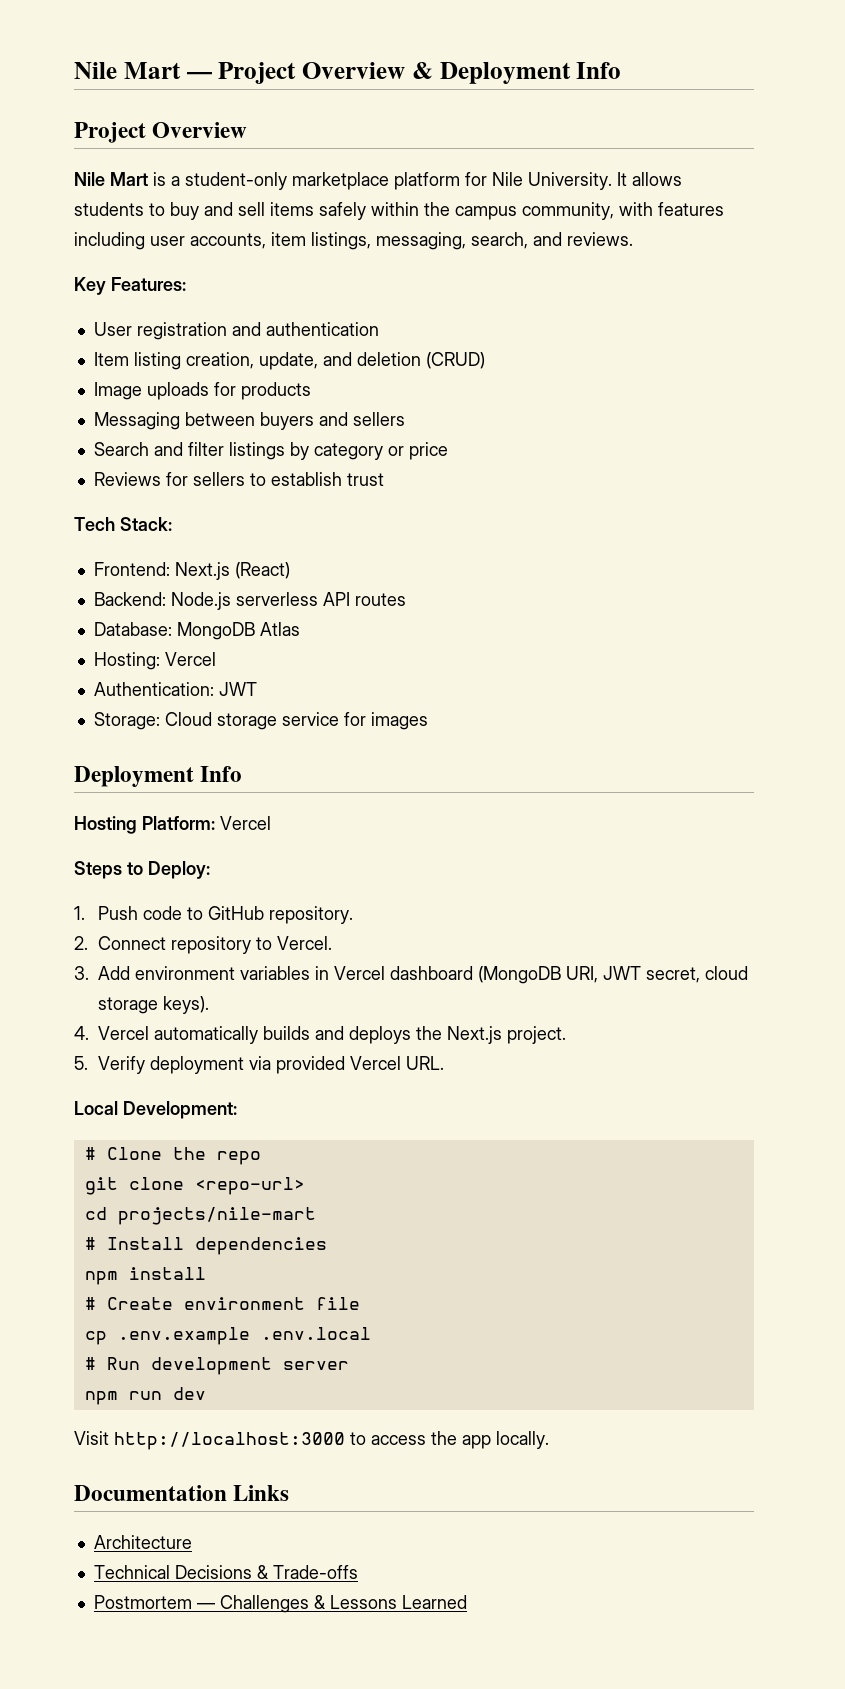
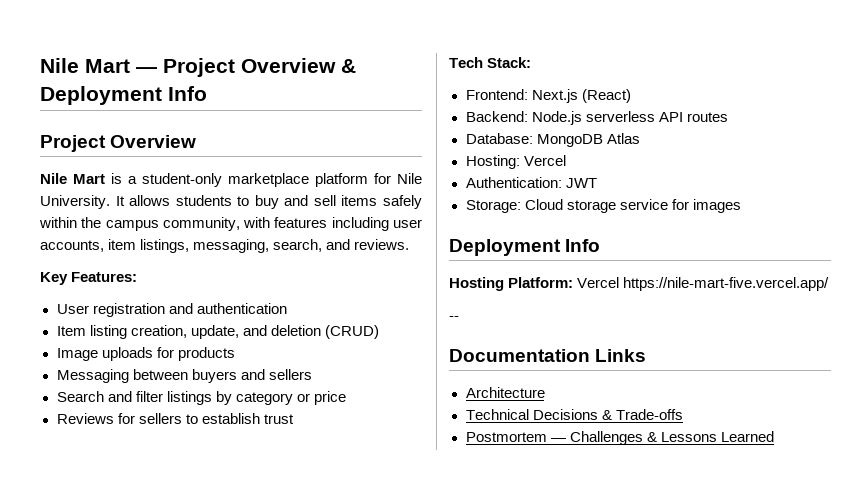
[74,861,210,879] [74,906,354,924] [74,936,333,954] [74,966,749,984] [98,996,210,1014] [74,1026,567,1044] [74,1056,445,1074] [74,1101,237,1119] [84,1147,261,1165] [84,1177,305,1195] [84,1207,316,1225] [84,1237,327,1255] [84,1267,206,1285] [84,1297,360,1310] [84,1327,371,1345] [84,1357,349,1375] [84,1387,206,1405] [74,1431,549,1450] // Steps to Deploy: // 1. Push code to GitHub repository. // 2. Connect repository to Vercel. // 3. Add environment variables in Vercel dashboard (MongoDB URI, JWT secret, cloud storage keys). // 4. Vercel automatically builds and deploys the Next.js project. // 5. Verify deployment via provided Vercel URL. // Local Development: // # Clone the repo // git clone <repo-url> // cd projects/nile-mart // # Install dependencies // npm install // # Create environment file // cp .env.example .env.local // # Run development server // npm run dev // Visit http://localhost:3000 to access the app locally. -> [623,277,830,291] [449,316,459,320] https://nile-mart-five.vercel.app/ // --

